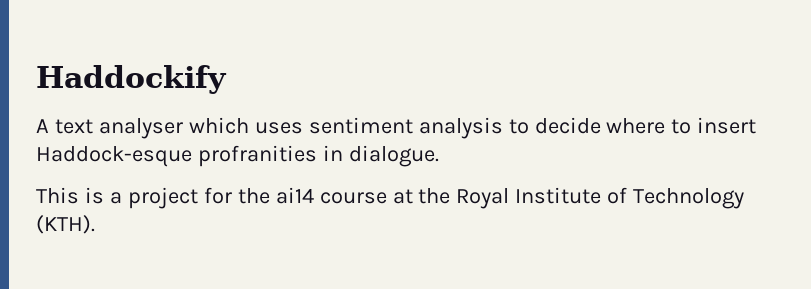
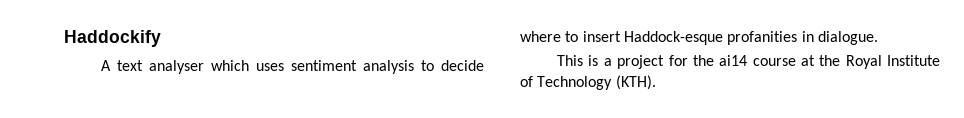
[197,145,317,167] profranities -> [727,31,798,45] profanities

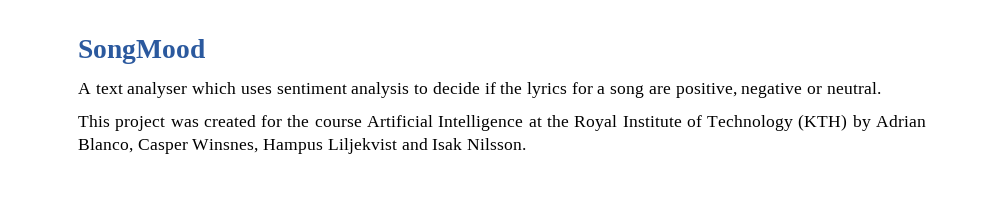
[64,30,161,47] Haddockify -> [78,39,205,64] SongMood
[520,31,878,45] [557,55,796,69] where to insert Haddock-esque profanities in dialogue. // This is a project for the ai14 course -> [484,82,881,98] [78,115,524,131] if the lyrics for a song are positive, negative or neutral. // This project was created for the course Artificial Intelligence
[615,75,656,90] (KTH). -> [798,114,926,131] [78,138,527,154] (KTH) by Adrian Blanco, Casper Winsnes, Hampus Liljekvist and Isak Nilsson.

